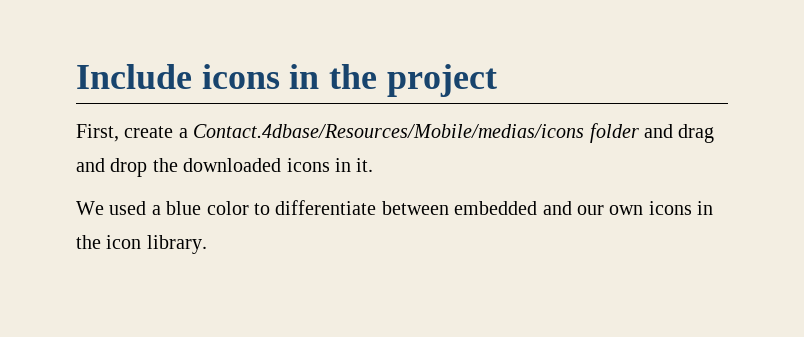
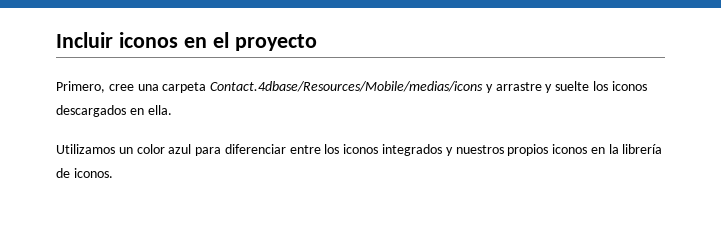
[76,64,497,97] [76,123,715,143] [76,158,374,177] [76,200,714,215] [76,235,207,254] Include icons in the project // First, create a Contact.4dbase/Resources/Mobile/medias/icons folder and drag and drop the downloaded icons in it. // We used a blue color to differentiate between embedded and our own icons in the icon library. -> [56,32,317,51] [56,81,647,93] [56,105,172,117] [56,144,663,156] [56,168,113,178] Incluir iconos en el proyecto // Primero, cree una carpeta Contact.4dbase/Resources/Mobile/medias/icons y arrastre y suelte los iconos descargados en ella. // Utilizamos un color azul para diferenciar entre los iconos integrados y nuestros propios iconos en la librería de iconos.

